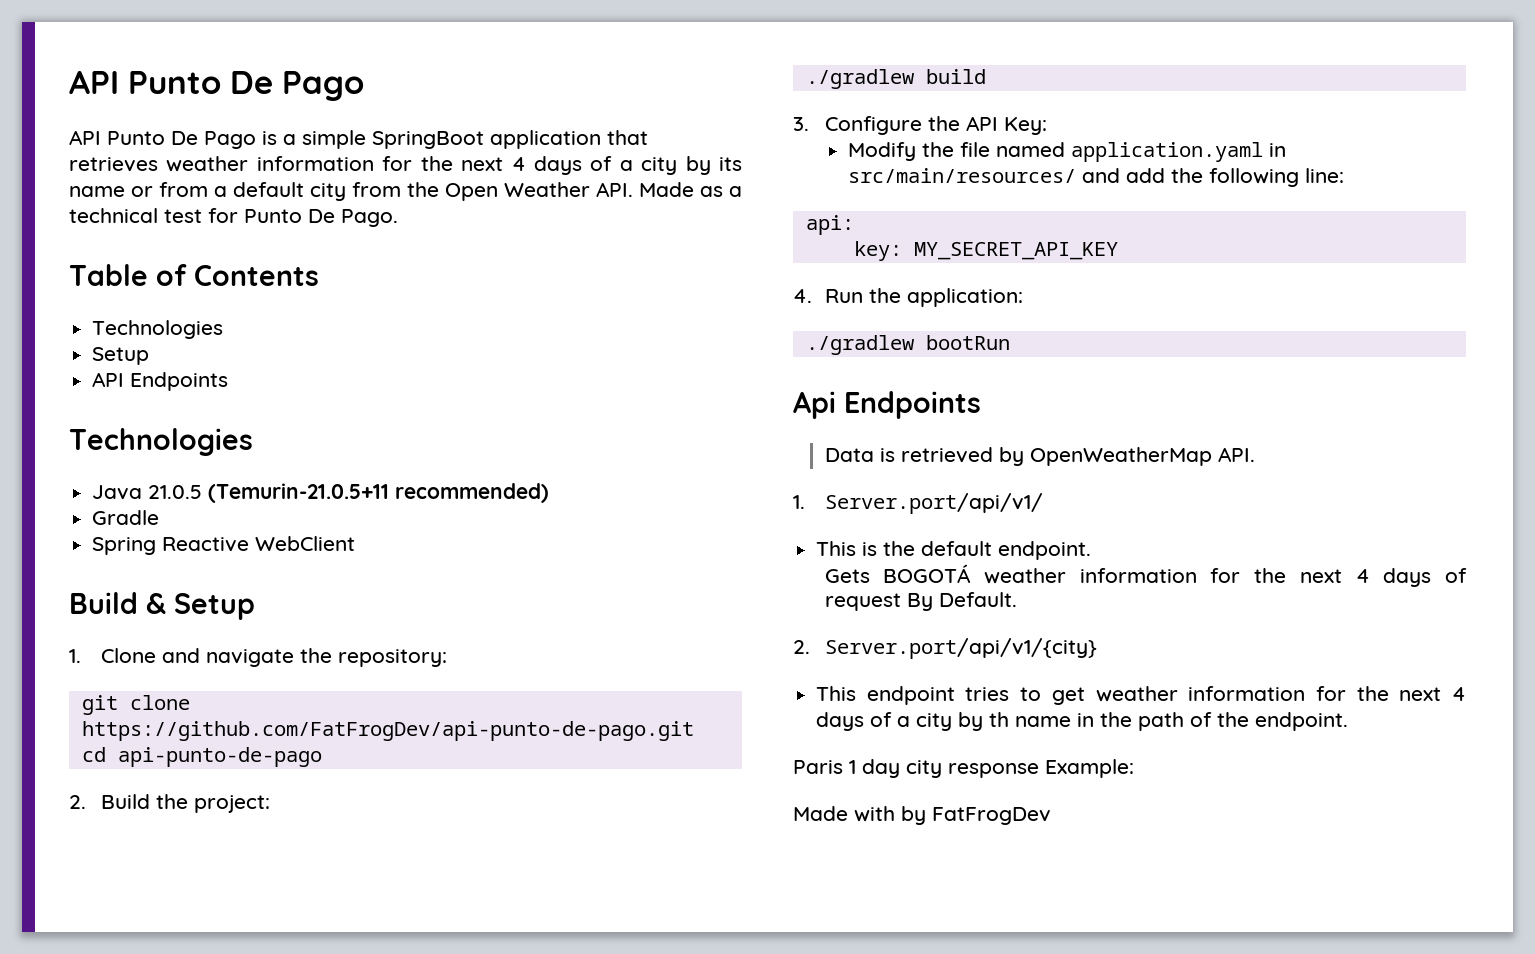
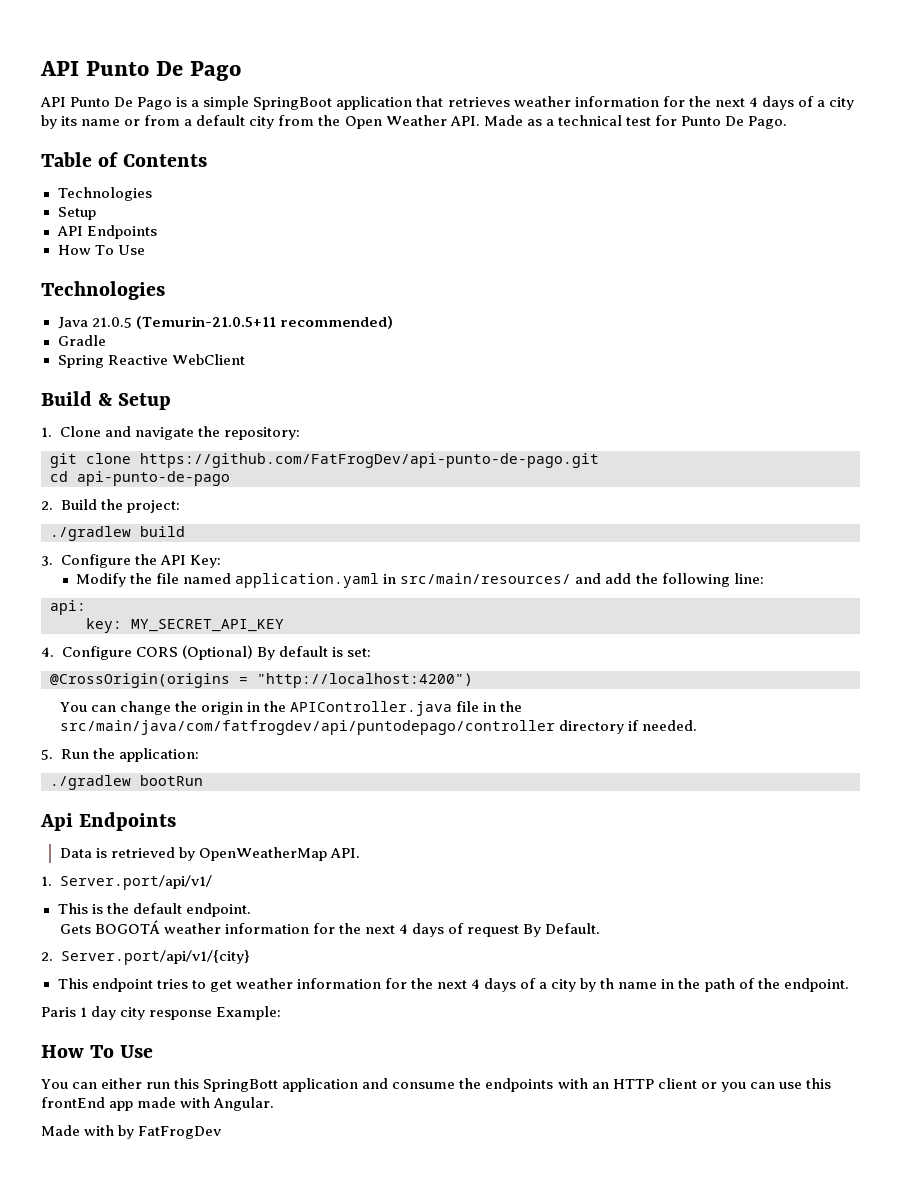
(229, 381) none -> [57,245,145,255] // How To Use
(812, 296) none -> [61,645,371,660] [50,673,473,688] [59,701,523,716] [59,720,697,735] [41,749,53,760] Configure CORS (Optional) By default is set: // @CrossOrigin(origins = "http://localhost:4200") // You can change the origin in the APIController.java file in the src/main/java/com/fatfrogdev/api/puntodepago/controller directory if needed. // 5.
(1134, 768) none -> [41,1045,154,1058] [41,1078,831,1092] [41,1097,275,1111] // How To Use // You can either run this SpringBott application and consume the endpoints with an HTTP client or you can use this frontEnd app made with Angular.

